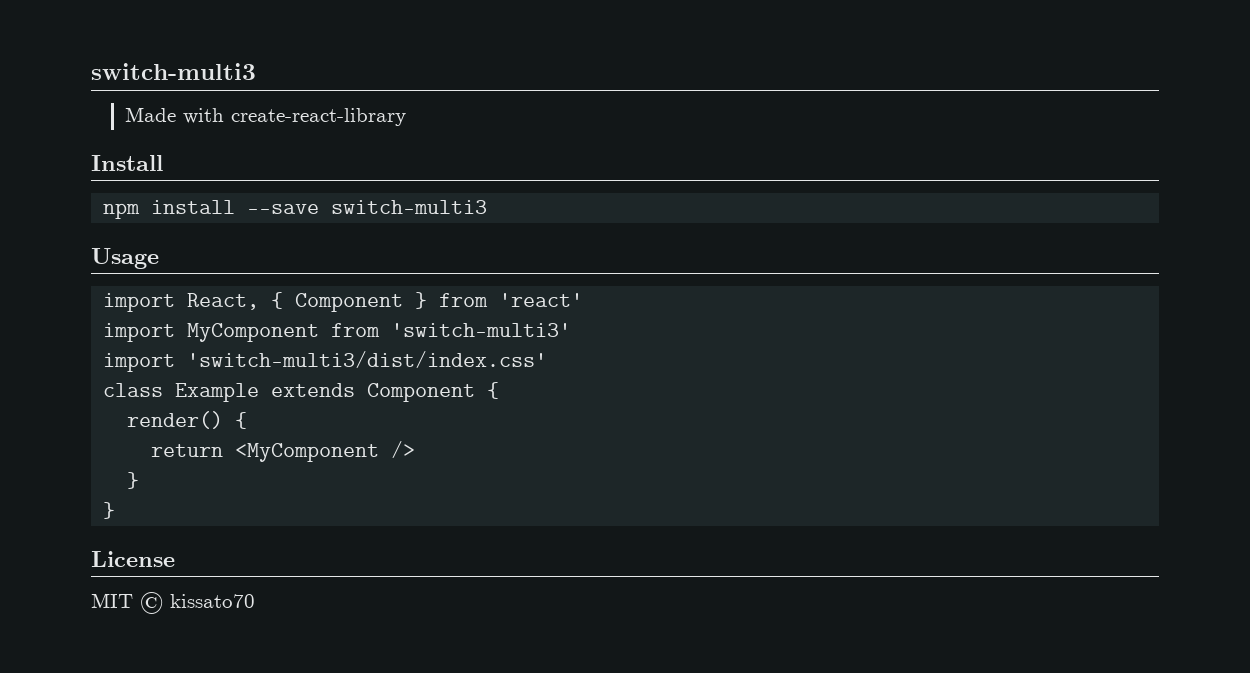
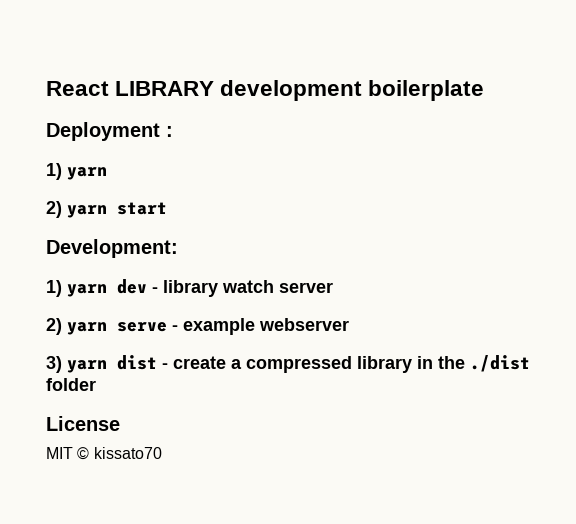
[91,63,256,80] [125,107,407,126] [91,155,163,171] [103,200,488,219] [91,248,159,269] [103,292,584,312] [103,323,572,342] [103,351,548,372] [103,382,500,402] [127,411,248,429] [151,441,416,462] [127,472,140,489] [103,502,116,519] switch-multi3 // Made with create-react-library // Install // npm install --save switch-multi3 // Usage // import React, { Component } from 'react' // import MyComponent from 'switch-multi3' // import 'switch-multi3/dist/index.css' // class Example extends Component { // render() { // return <MyComponent /> // } // } -> [46,80,485,101] [46,122,173,141] [46,163,107,180] [46,201,167,218] [46,239,178,258] [46,279,333,297] [46,318,349,335] [46,355,530,373] [46,378,96,391] React LIBRARY development boilerplate // Deployment : // 1) yarn // 2) yarn start // Development: // 1) yarn dev - library watch server // 2) yarn serve - example webserver // 3) yarn dist - create a compressed library in the ./dist folder

